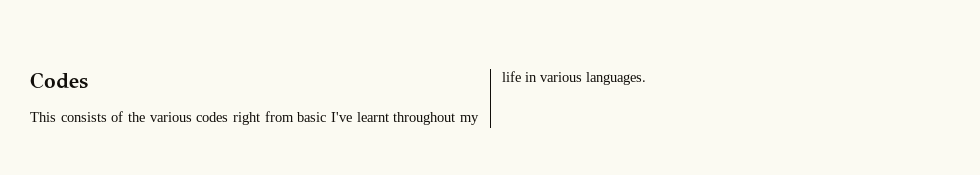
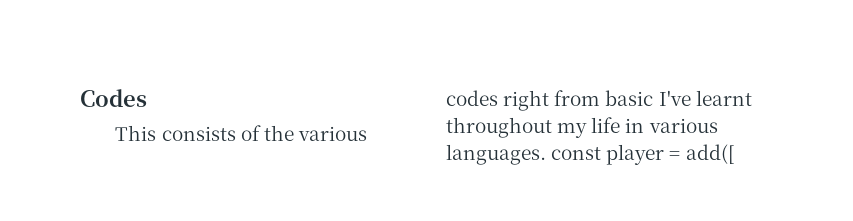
(646, 78) none -> [551,144,735,165] const player = add([

